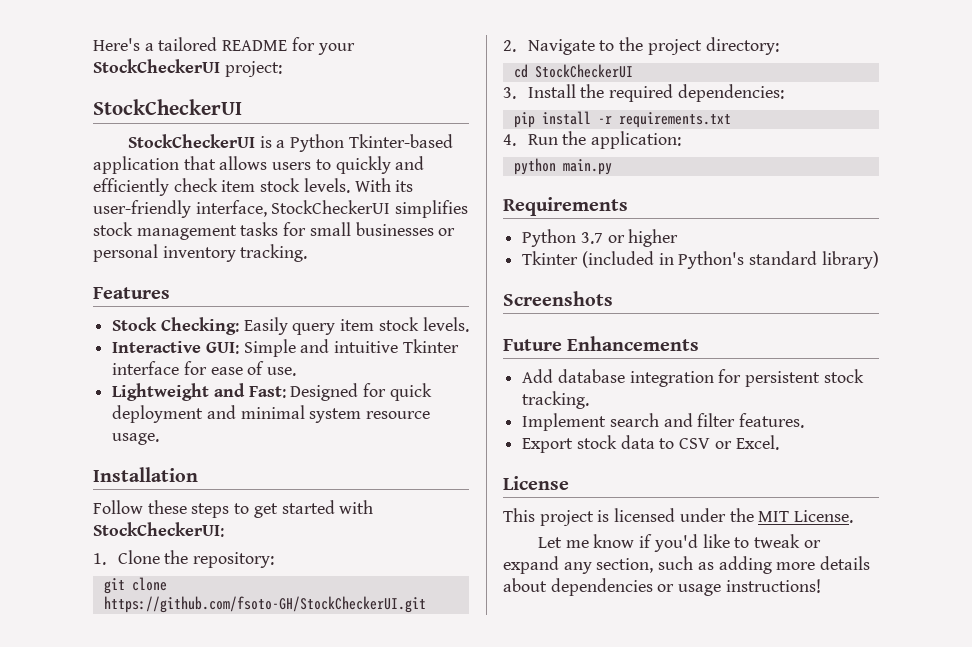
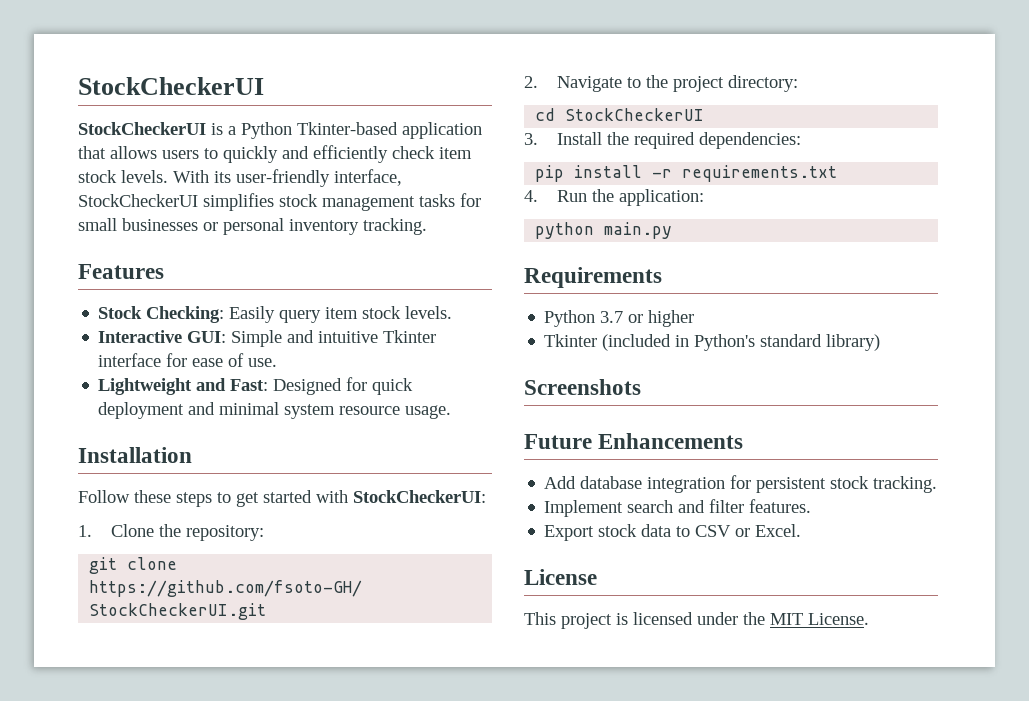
[93,37,355,55] [93,59,282,77] Here's a tailored README for your StockCheckerUI project: // -> (78, 86) none
[538,534,821,552] [503,556,871,574] [503,578,821,596] // Let me know if you'd like to tweak or expand any section, such as adding more details about dependencies or usage instructions! -> (869, 619) none

